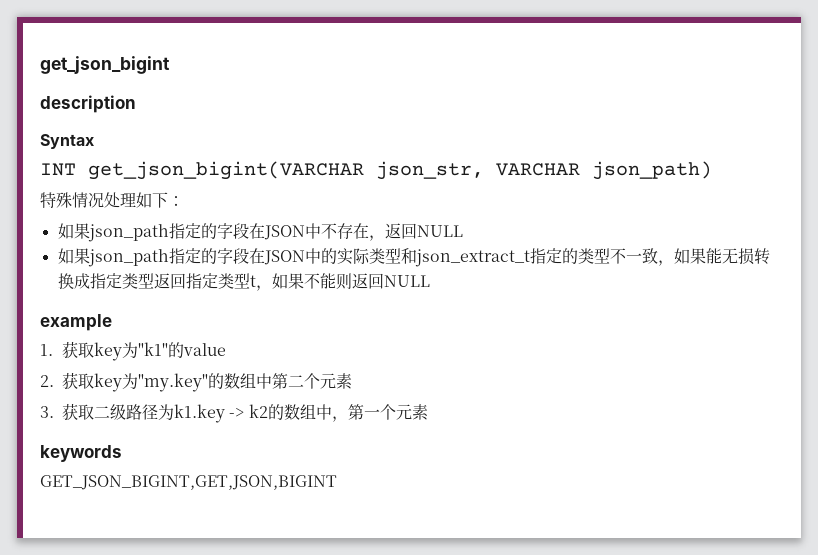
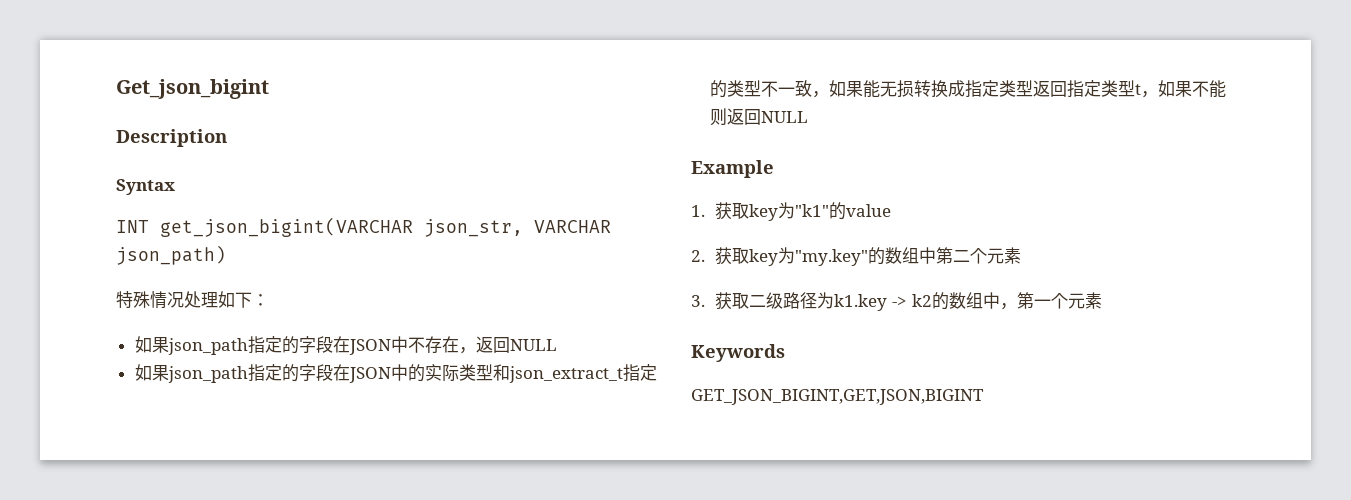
[40,56,170,74] [40,95,136,113] get_json_bigint // description -> [116,79,269,99] [116,129,227,147] Get_json_bigint // Description
[40,314,112,331] example -> [691,160,774,178] Example
[40,445,122,462] keywords -> [691,344,785,362] Keywords

